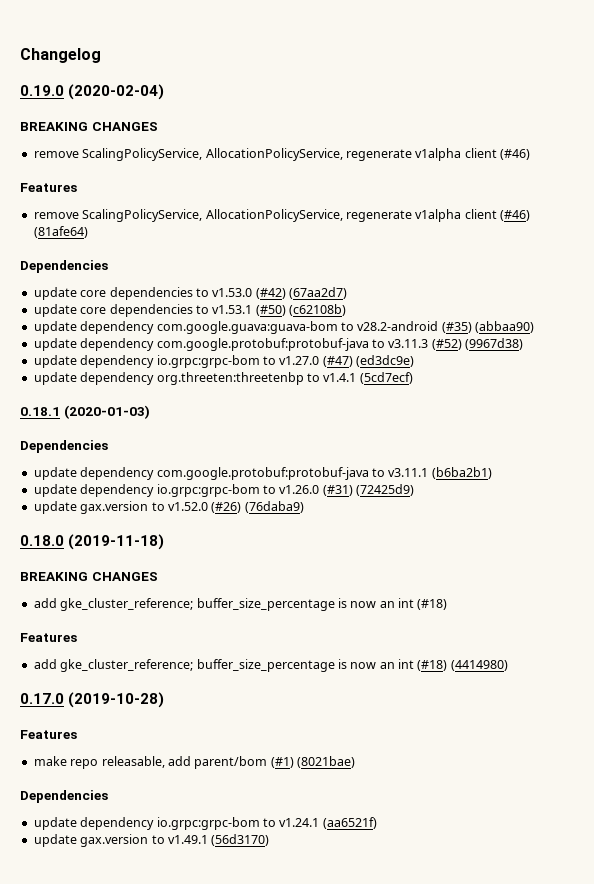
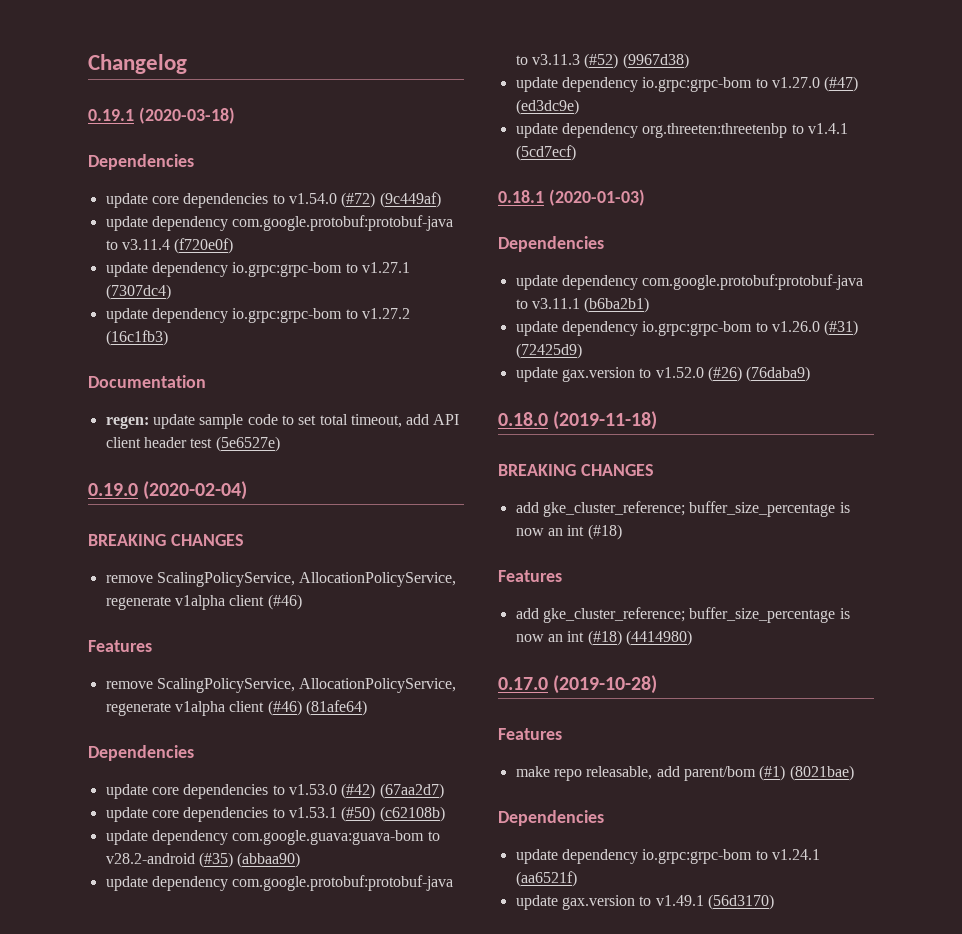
(101, 55) none -> [88,107,235,124] [88,154,194,170] [105,192,441,208] [105,215,454,231] [105,238,234,254] [105,262,410,277] [105,284,171,300] [105,308,410,323] [105,330,168,346] [88,375,206,388] [105,414,460,429] [105,436,280,452] // 0.19.1 (2020-03-18) // Dependencies // update core dependencies to v1.54.0 (#72) (9c449af) // update dependency com.google.protobuf:protobuf-java to v3.11.4 (f720e0f) // update dependency io.grpc:grpc-bom to v1.27.1 (7307dc4) // update dependency io.grpc:grpc-bom to v1.27.2 (16c1fb3) // Documentation // regen: update sample code to set total timeout, add API client header test (5e6527e)

